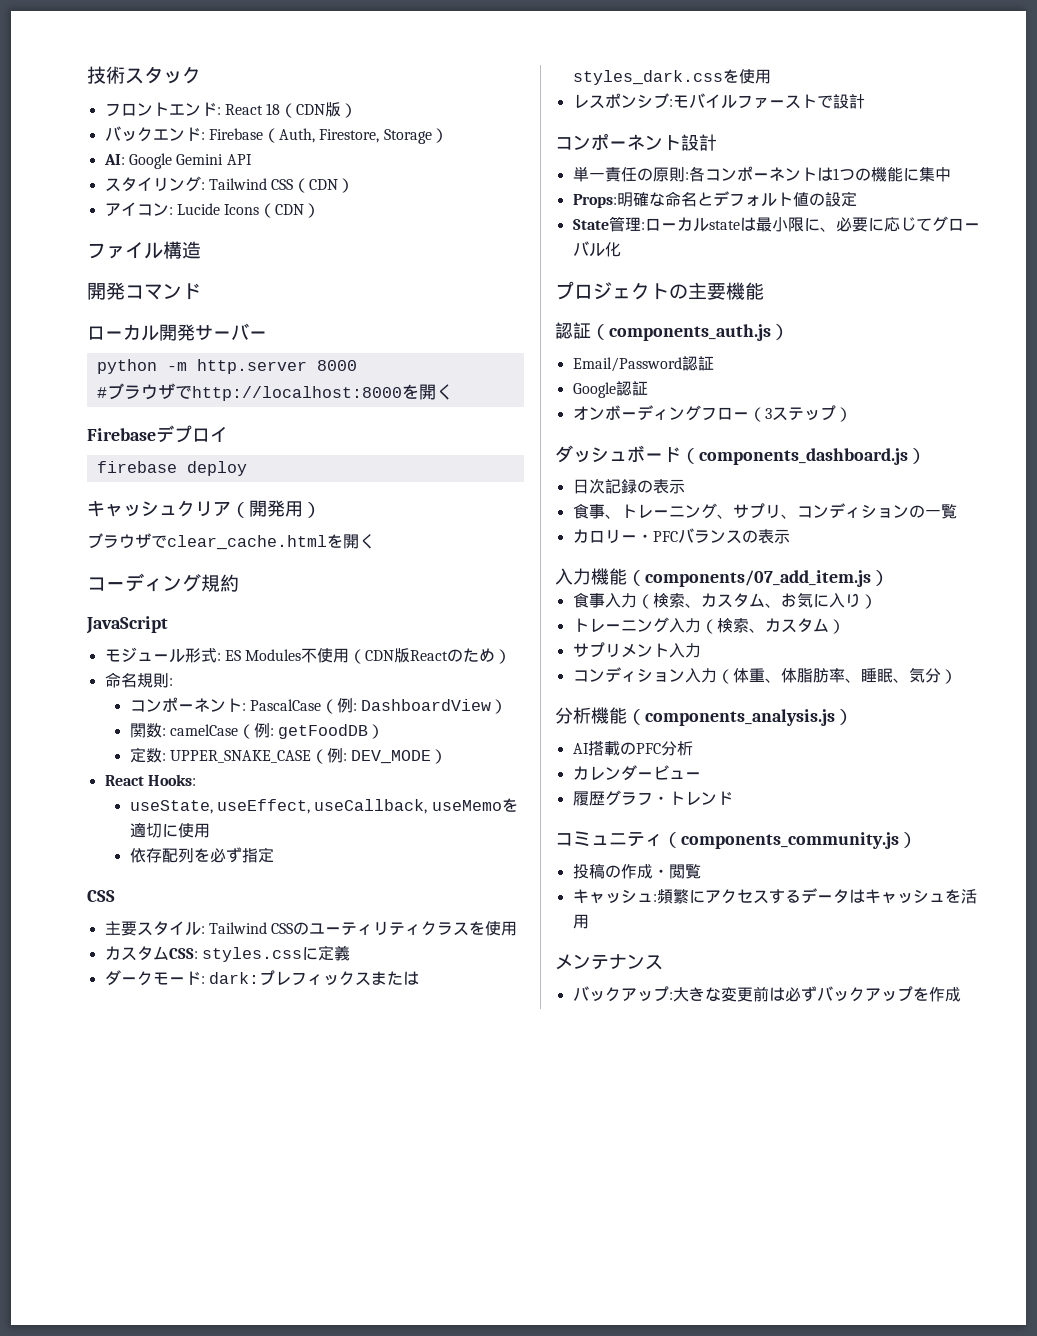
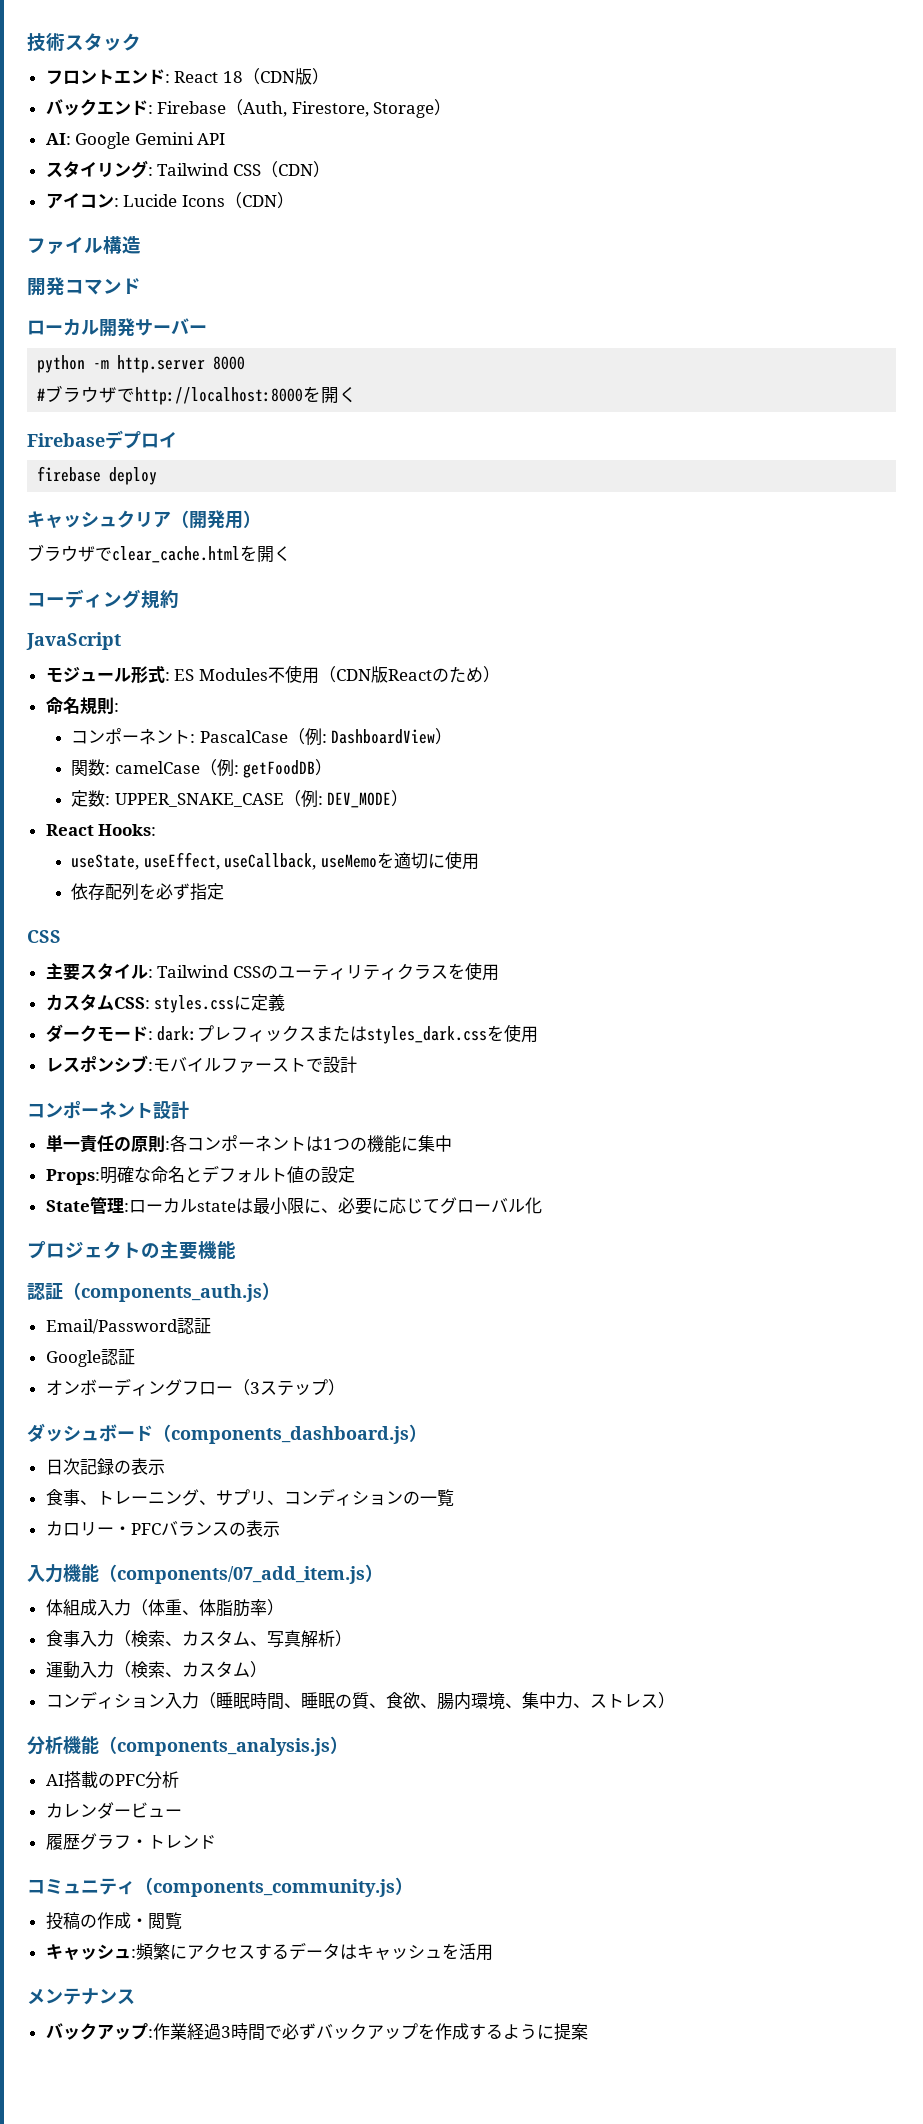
(889, 578) none -> [45,1599,284,1617] // 体組成入力（体重、体脂肪率）
[780,593,877,609] [572,617,669,633] お気に入り） // トレーニング -> [266,1630,352,1648] [45,1661,80,1679] 写真解析） // 運動
[572,642,701,658] // サプリメント入力 -> (267, 1669) none
[732,668,941,683] 体重、体脂肪率、睡眠、気分 -> [215,1692,658,1710] 睡眠時間、睡眠の質、食欲、腸内環境、集中力、ストレス
[672,986,785,1002] 大きな変更前は -> [152,2023,282,2041] 作業経過3時間で
(961, 994) none -> [468,2023,588,2041] するように提案

